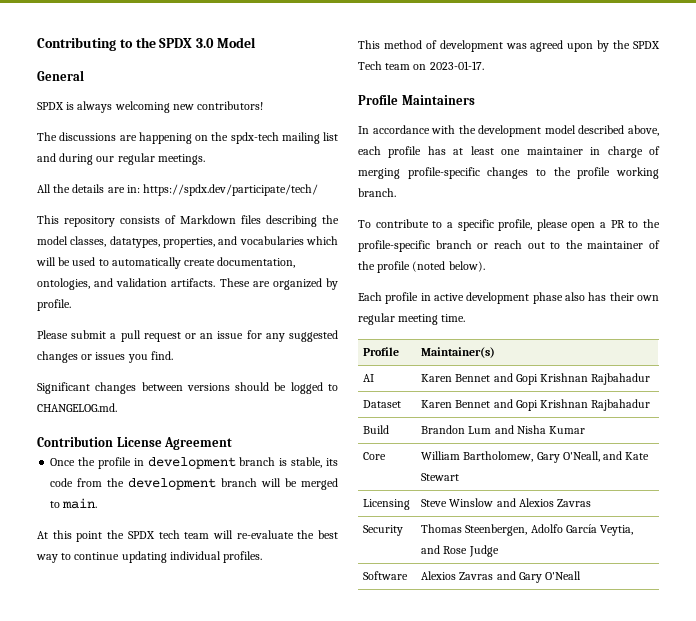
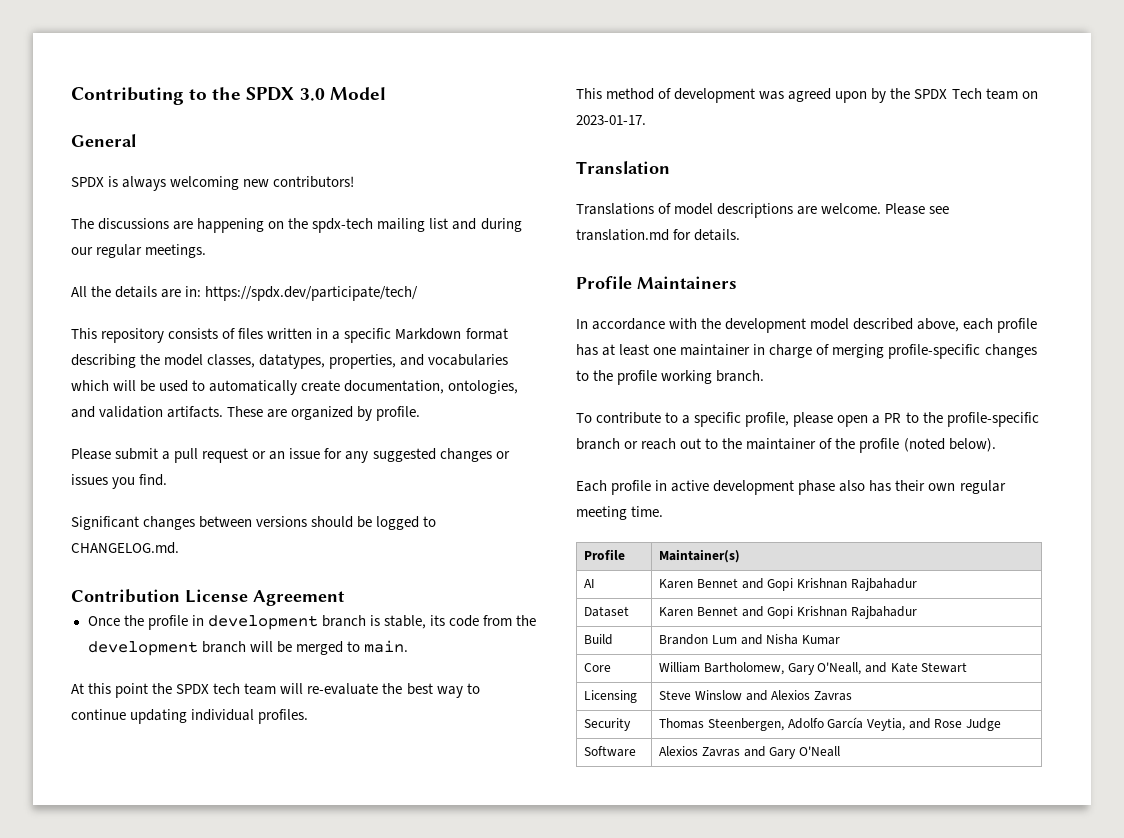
[180,215,261,224] Markdown files -> [238,328,508,343] files written in a specific Markdown format
(484, 65) none -> [576,161,670,174] [576,203,950,218] [576,229,741,241] // Translation // Translations of model descriptions are welcome. Please see translation.md for details.

